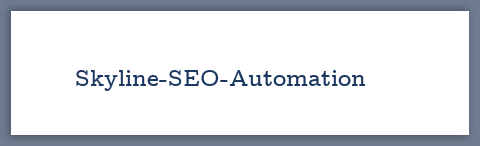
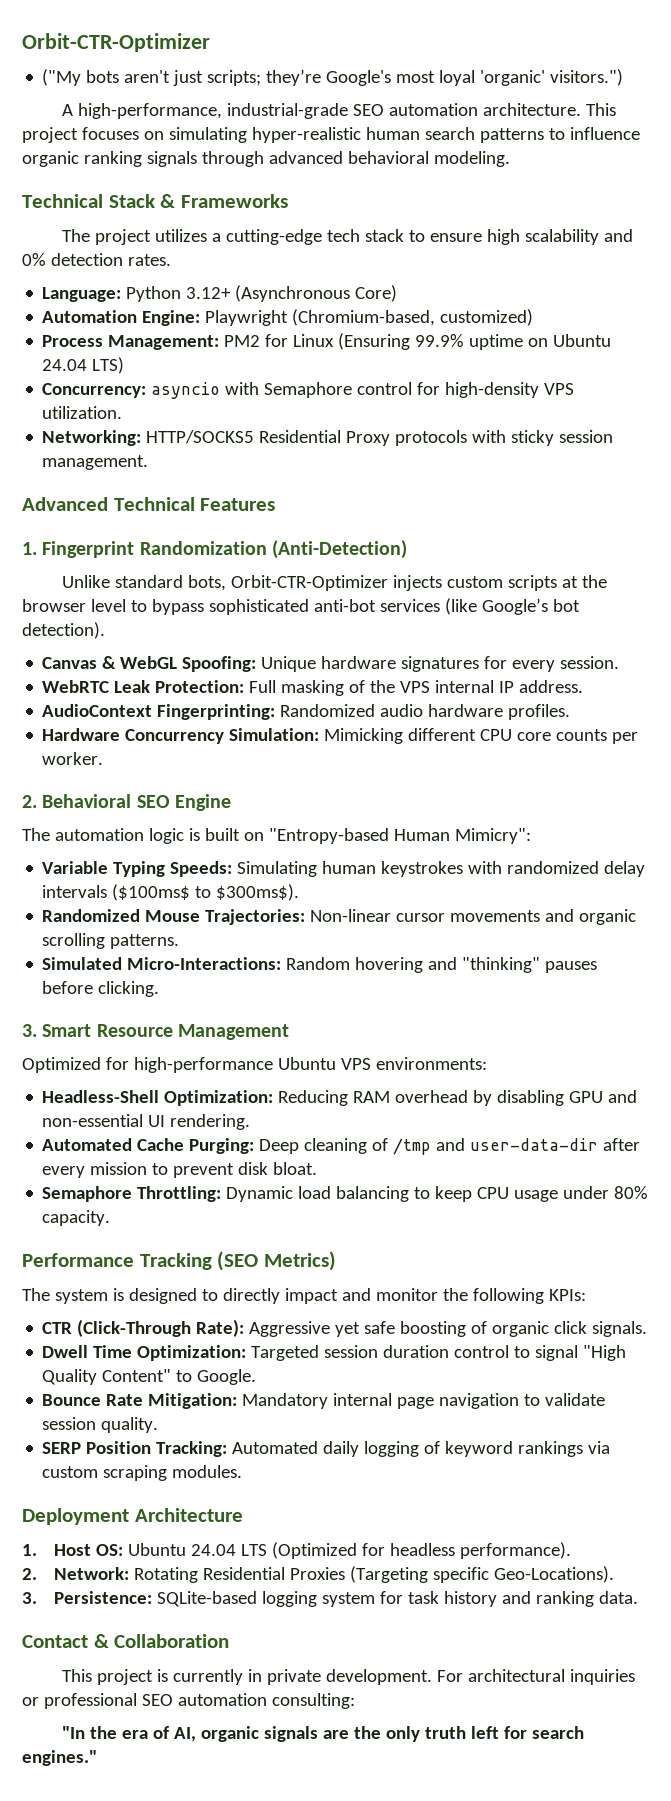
[75,70,366,91] Skyline-SEO-Automation -> [22,33,210,52] [42,69,624,86] [62,103,617,119] [22,127,640,143] [22,151,510,167] [22,194,288,208] [62,229,634,245] [22,253,171,266] [42,285,398,302] [42,309,534,326] [42,333,612,350] [42,357,125,374] [42,382,575,399] [42,406,123,419] [42,430,614,446] [42,455,149,470] [22,497,276,511] [22,540,407,559] [62,575,608,591] [22,598,580,615] [22,622,105,639] [42,656,620,672] [42,680,584,696] [42,704,571,720] [42,728,639,744] [42,752,104,765] [22,794,231,811] [22,828,531,844] [42,861,646,877] [42,884,300,901] [42,909,637,925] [42,933,180,949] [42,957,598,973] [42,981,160,997] [22,1024,289,1040] [22,1057,487,1073] [42,1090,638,1106] [42,1114,251,1130] [42,1138,641,1155] [42,1162,318,1178] [42,1186,649,1202] [42,1210,111,1226] [22,1251,336,1271] [22,1288,586,1304] [42,1319,648,1337] [42,1345,627,1361] [42,1369,257,1385] [42,1393,606,1409] [42,1417,159,1433] [42,1441,611,1457] [42,1465,243,1481] [22,1508,243,1525] [22,1542,572,1559] [22,1566,615,1583] [22,1591,639,1607] [22,1634,230,1648] [62,1669,636,1685] [22,1693,355,1709] [62,1726,585,1742] [22,1750,97,1766] Orbit-CTR-Optimizer // ("My bots aren't just scripts; they’re Google's most loyal 'organic' visitors.") // A high-performance, industrial-grade SEO automation architecture. This project focuses on simulating hyper-realistic human search patterns to influence organic ranking signals through advanced behavioral modeling. // Technical Stack & Frameworks // The project utilizes a cutting-edge tech stack to ensure high scalability and 0% detection rates. // Language: Python 3.12+ (Asynchronous Core) // Automation Engine: Playwright (Chromium-based, customized) // Process Management: PM2 for Linux (Ensuring 99.9% uptime on Ubuntu 24.04 LTS) // Concurrency: asyncio with Semaphore control for high-density VPS utilization. // Networking: HTTP/SOCKS5 Residential Proxy protocols with sticky session management. // Advanced Technical Features // 1. Fingerprint Randomization (Anti-Detection) // Unlike standard bots, Orbit-CTR-Optimizer injects custom scripts at the browser level to bypass sophisticated anti-bot services (like Google’s bot detection). // Canvas & WebGL Spoofing: Unique hardware signatures for every session. // WebRTC Leak Protection: Full masking of the VPS internal IP address. // AudioContext Fingerprinting: Randomized audio hardware profiles. // Hardware Concurrency Simulation: Mimicking different CPU core counts per worker. // 2. Behavioral SEO Engine // The automation logic is built on "Entropy-based Human Mimicry": // Variable Typing Speeds: Simulating human keystrokes with randomized delay intervals ($100ms$ to $300ms$). // Randomized Mouse Trajectories: Non-linear cursor movements and organic scrolling patterns. // Simulated Micro-Interactions: Random hovering and "thinking" pauses before clicking. // 3. Smart Resource Management // Optimized for high-performance Ubuntu VPS environments: // Headless-Shell Optimization: Reducing RAM overhead by disabling GPU and non-essential UI rendering. // Automated Cache Purging: Deep cleaning of /tmp and user-data-dir after every mission to prevent disk bloat. // Semaphore Throttling: Dynamic load balancing to keep CPU usage under 80% capacity. // Performance Tracking (SEO Metrics) // The system is designed to directly impact and monitor the following KPIs: // CTR (Click-Through Rate): Aggressive yet safe boosting of organic click signals. // Dwell Time Optimization: Targeted session duration control to signal "High Quality Content" to Google. // Bounce Rate Mitigation: Mandatory internal page navigation to validate session quality. // SERP Position Tracking: Automated daily logging of keyword rankings via custom scraping modules. // Deployment Architecture // 1. Host OS: Ubuntu 24.04 LTS (Optimized for headless performance). // 2. Network: Rotating Residential Proxies (Targeting specific Geo-Locations). // 3. Persistence: SQLite-based logging system for task history and ranking data. // Contact & Collaboration // This project is currently in private development. For architectural inquiries or professional SEO automation consulting: // "In the era of AI, organic signals are the only truth left for search engines."

